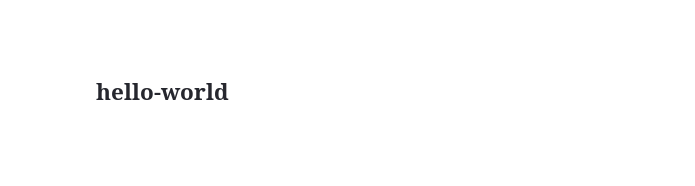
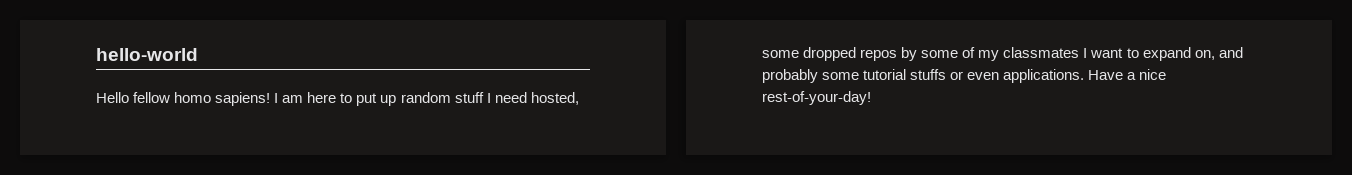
(229, 91) none -> [96,92,579,106] [762,47,1243,61] [762,69,1167,83] [762,91,871,105] // Hello fellow homo sapiens! I am here to put up random stuff I need hosted, some dropped repos by some of my classmates I want to expand on, and probably some tutorial stuffs or even applications. Have a nice rest-of-your-day!

